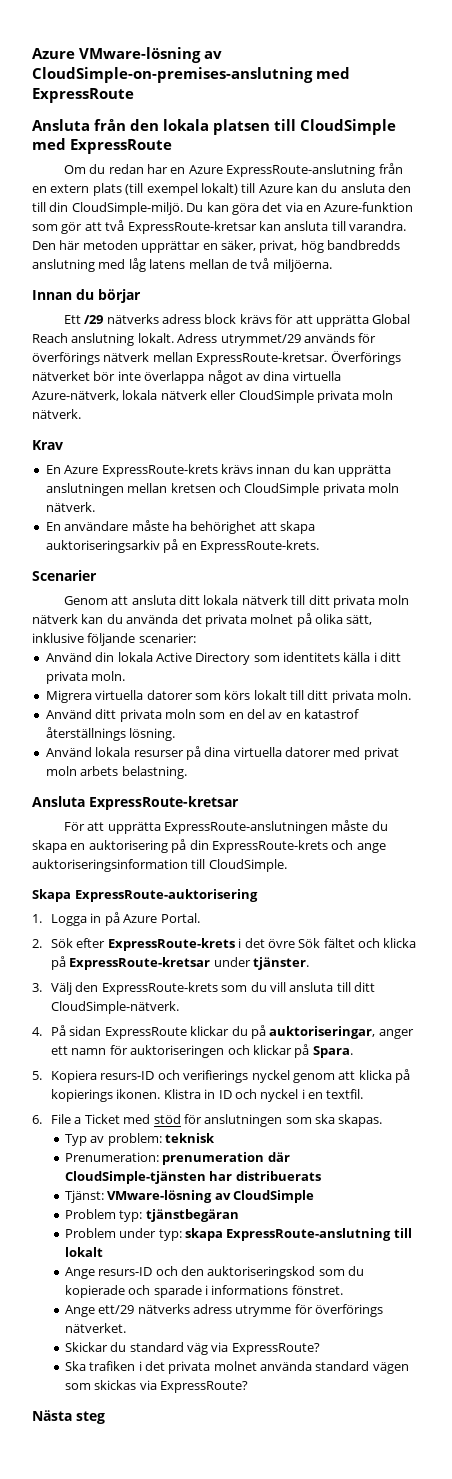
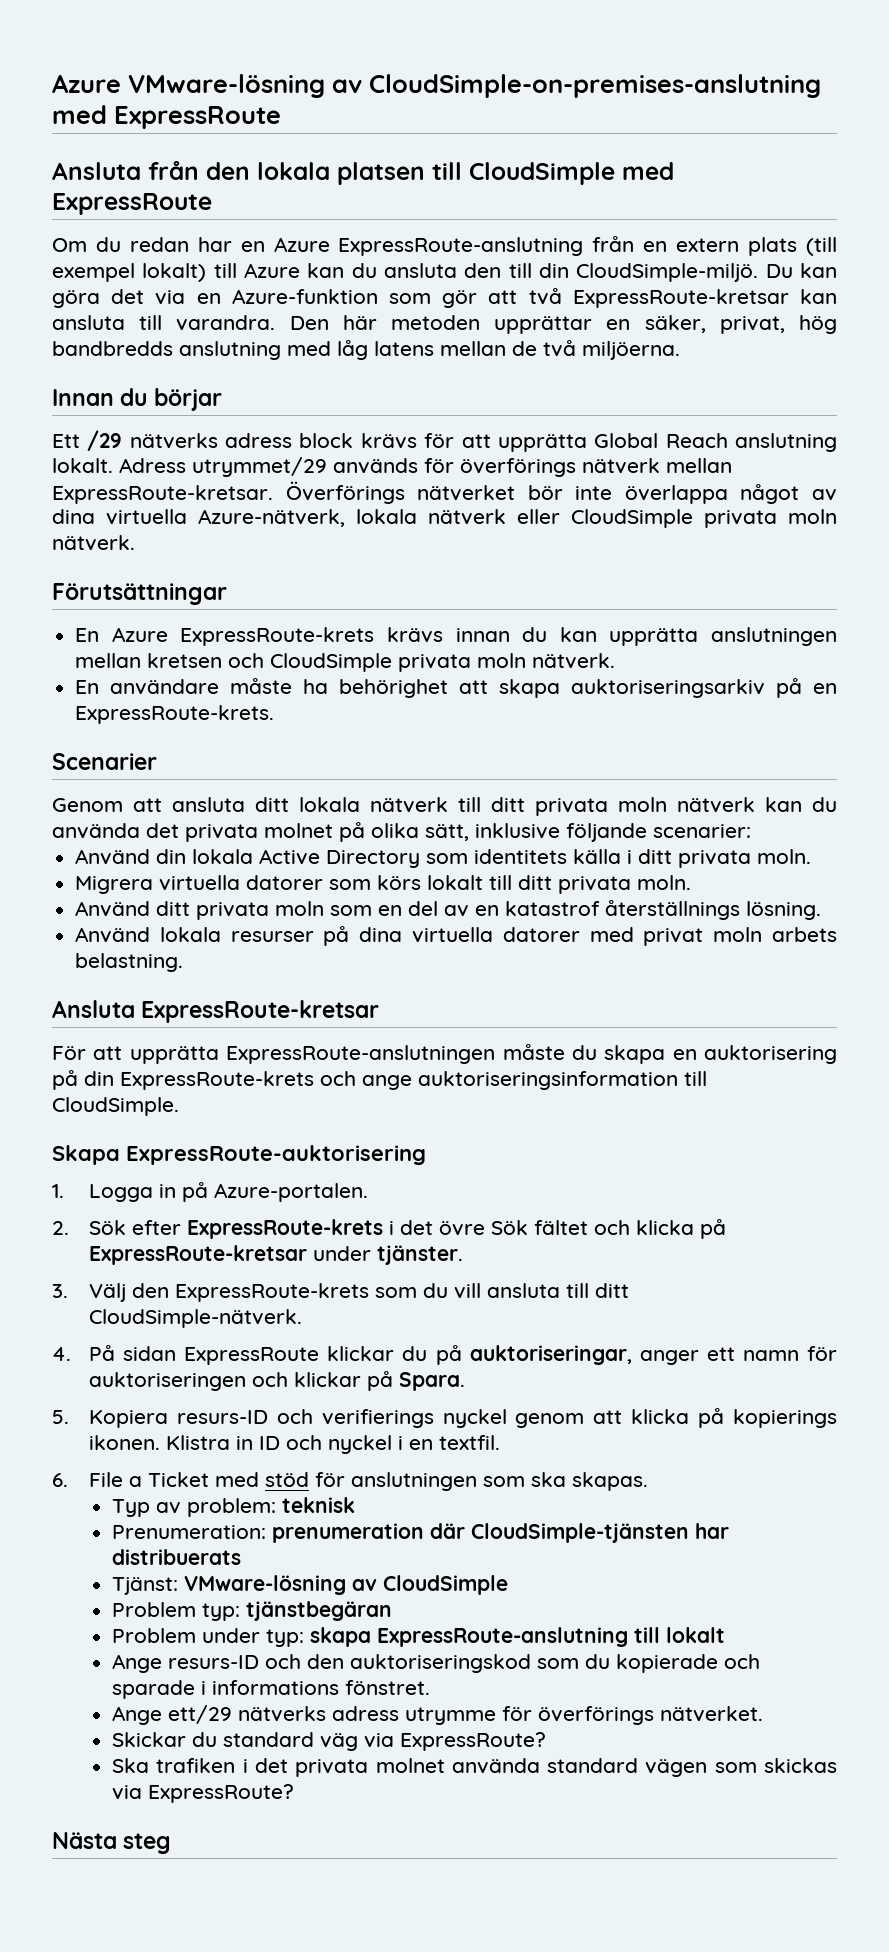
[32,440,63,450] Krav -> [52,583,227,605] Förutsättningar
[123,913,200,923] Azure Portal. -> [214,1183,369,1202] Azure-portalen.

